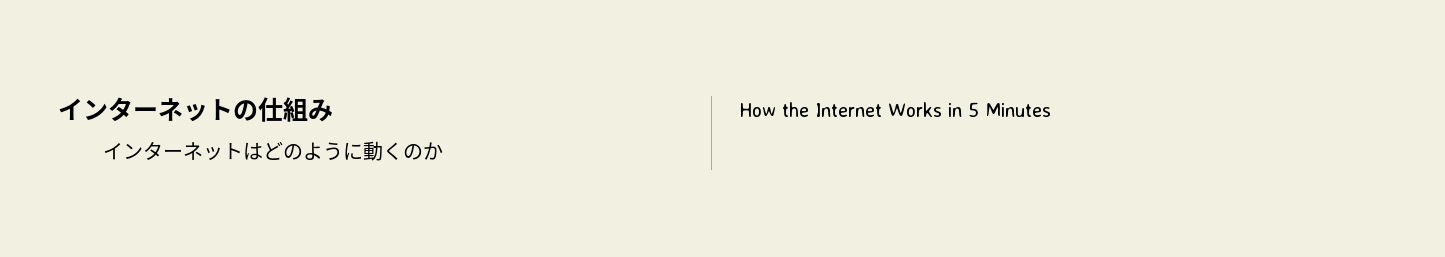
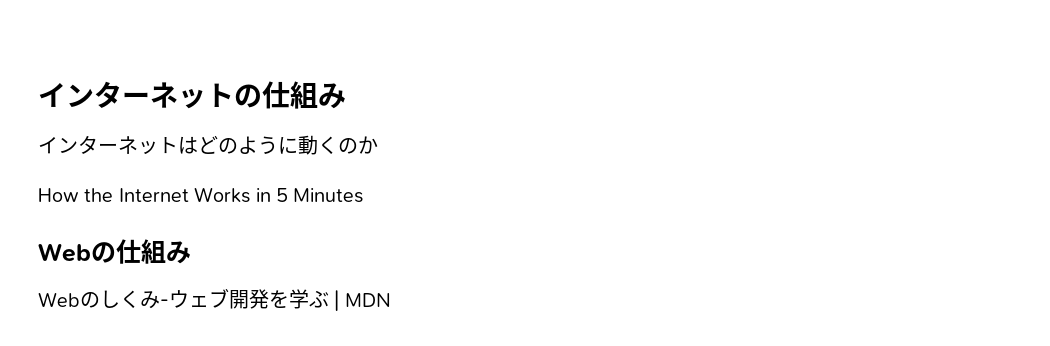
(1051, 110) none -> [38,239,191,264] [38,288,391,311] // Webの仕組み // Webのしくみ-ウェブ開発を学ぶ | MDN

